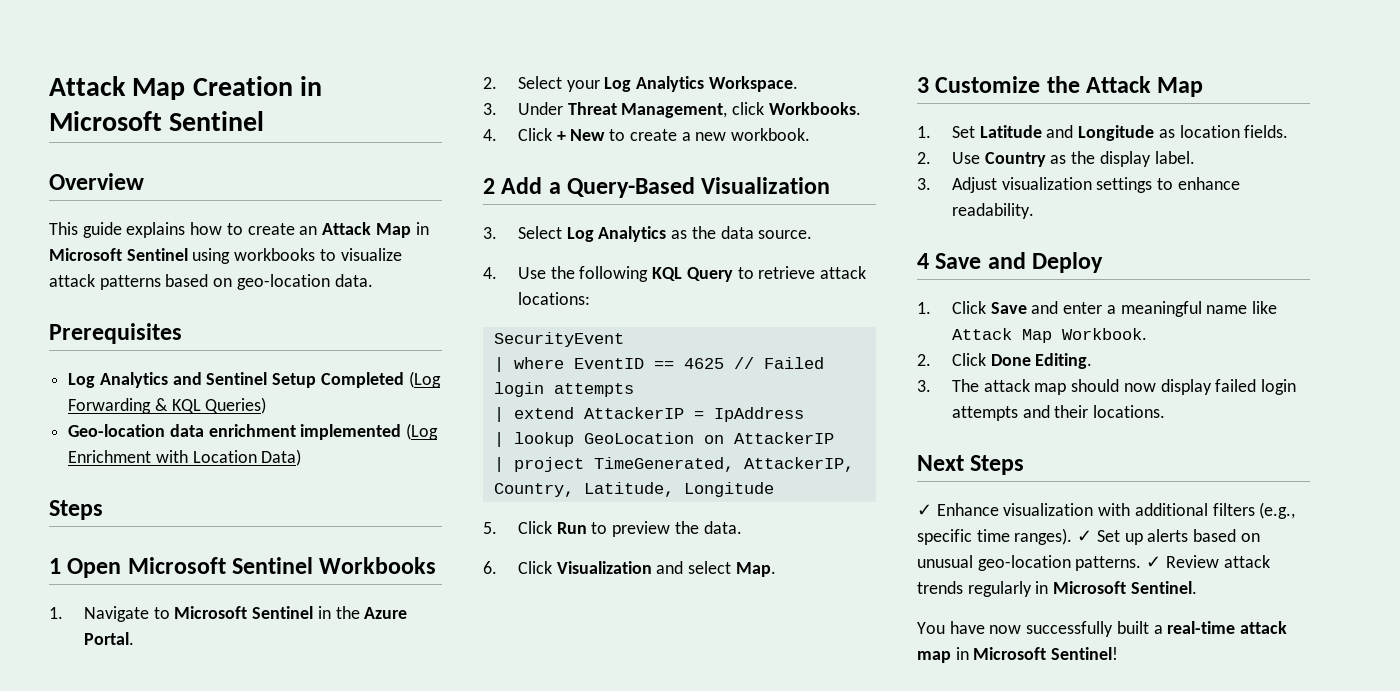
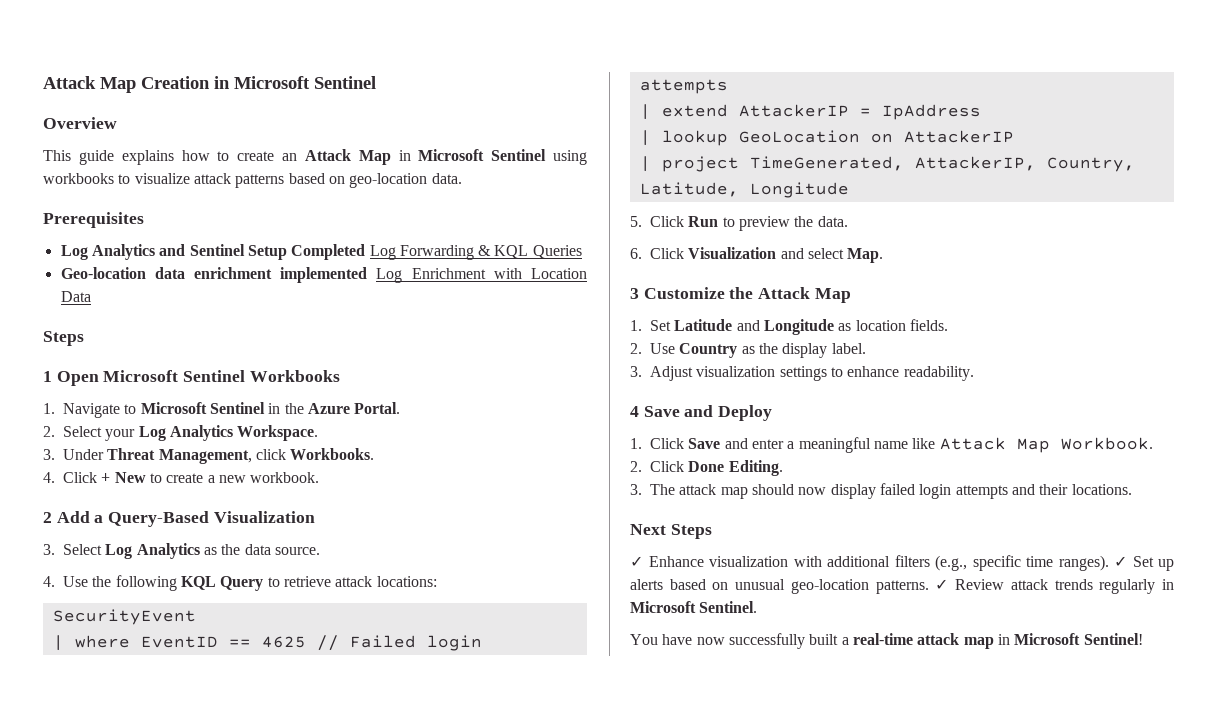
[408,371,441,388] (Log -> [369,245,396,260] Log
[205,397,267,414] Queries) -> [532,245,582,259] Queries
[406,423,439,440] (Log -> [376,268,403,283] Log
[261,449,302,466] Data) -> [60,291,91,302] Data

